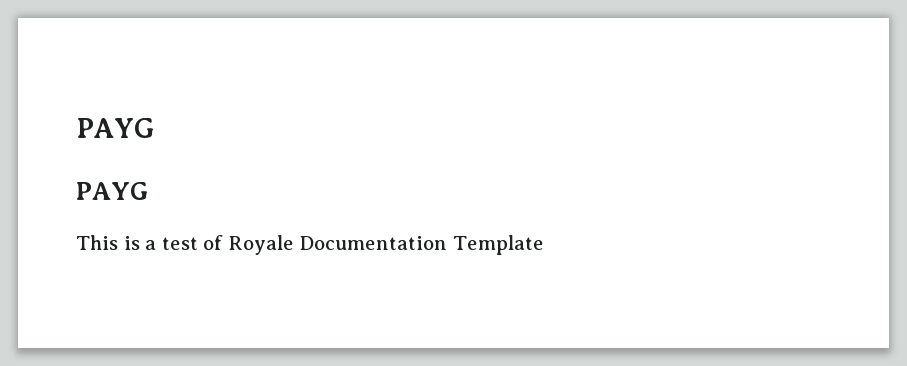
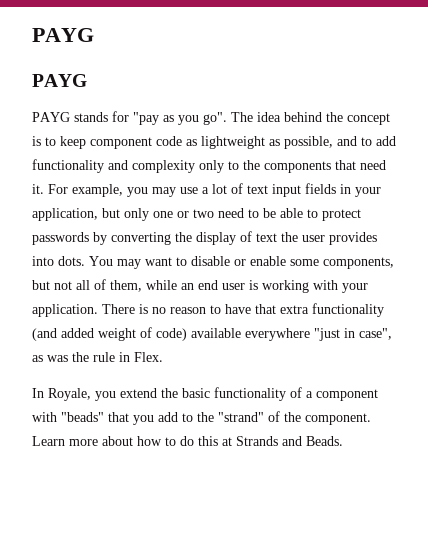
[76,235,544,255] This is a test of Royale Documentation Template -> [32,111,390,125] [32,136,396,149] [32,159,386,173] [32,183,381,197] [32,208,361,221] [32,231,377,245] [32,256,394,269] [32,279,368,293] [32,303,384,317] [32,327,392,341] [32,352,163,362] [32,387,378,401] [32,411,371,425] [32,436,343,446] PAYG stands for "pay as you go". The idea behind the concept is to keep component code as lightweight as possible, and to add functionality and complexity only to the components that need it. For example, you may use a lot of text input fields in your application, but only one or two need to be able to protect passwords by converting the display of text the user provides into dots. You may want to disable or enable some components, but not all of them, while an end user is working with your application. There is no reason to have that extra functionality (and added weight of code) available everywhere "just in case", as was the rule in Flex. // In Royale, you extend the basic functionality of a component with "beads" that you add to the "strand" of the component. Learn more about how to do this at Strands and Beads.

